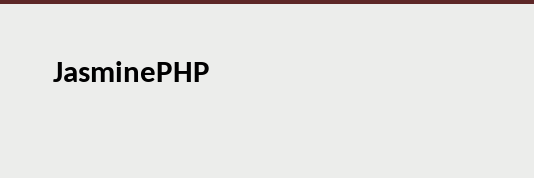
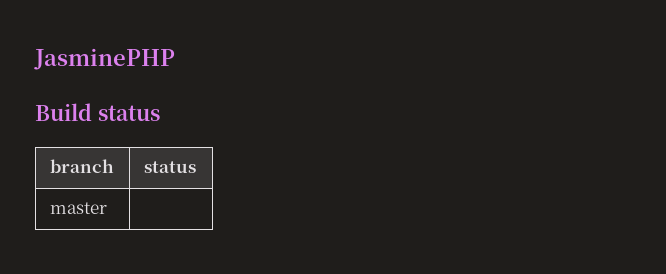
(210, 71) none -> [35,103,160,121] [49,159,114,173] [143,161,196,173] [49,202,107,214] // Build status // branch | status // master |

